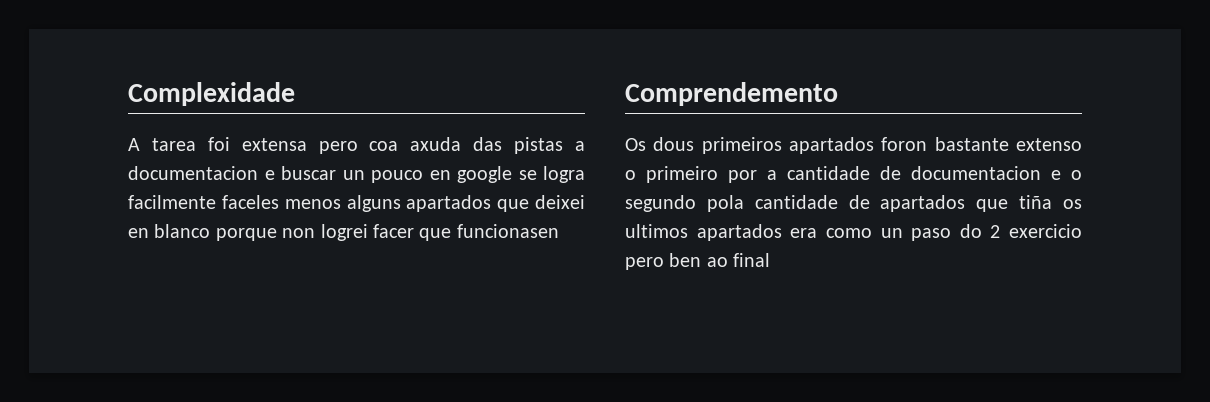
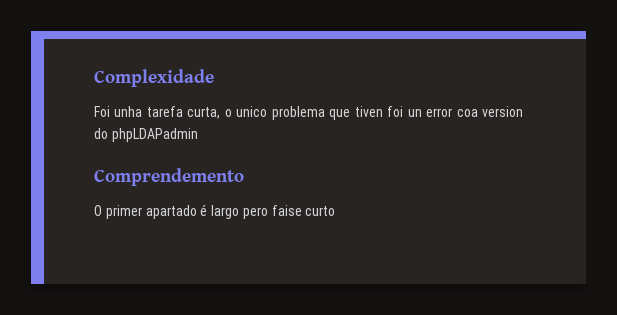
[128,137,586,154] [128,166,585,183] [128,195,585,212] [128,224,559,241] [625,82,838,106] [625,137,1082,154] [625,166,1082,183] [625,195,1082,212] [625,224,1082,241] [625,253,771,270] A tarea foi extensa pero coa axuda das pistas a documentacion e buscar un pouco en google se logra facilmente faceles menos alguns apartados que deixei en blanco porque non logrei facer que funcionasen // Comprendemento // Os dous primeiros apartados foron bastante extenso o primeiro por a cantidade de documentacion e o segundo pola cantidade de apartados que tiña os ultimos apartados era como un paso do 2 exercicio pero ben ao final -> [94,106,523,120] [94,128,198,142] [94,168,244,186] [94,204,336,219] Foi unha tarefa curta, o unico problema que tiven foi un error coa version do phpLDAPadmin // Comprendemento // O primer apartado é largo pero faise curto

